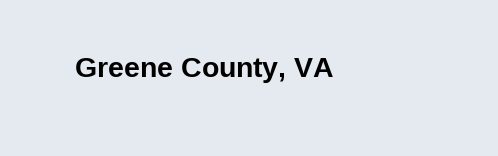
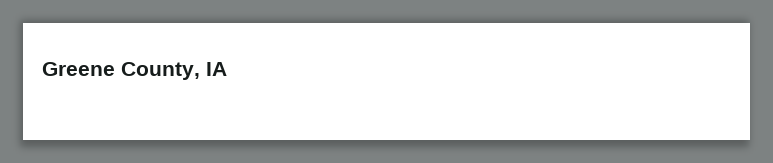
[294,58,334,77] VA -> [206,62,227,76] IA

